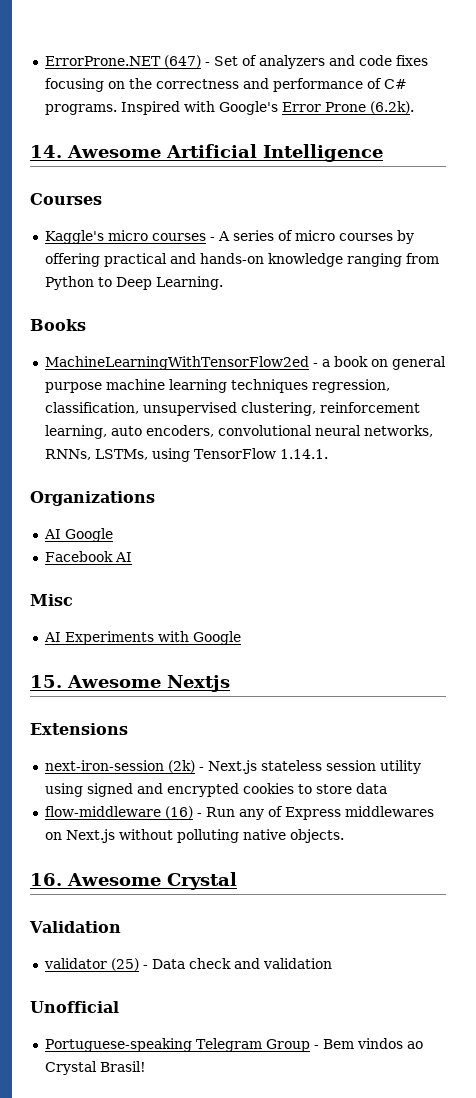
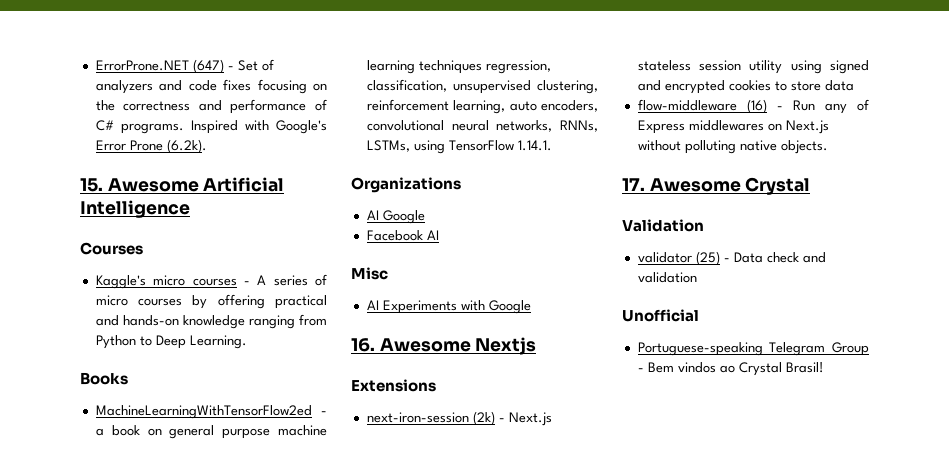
[30,145,62,158] 14. -> [80,178,103,192] 15.
[30,675,62,688] 15. -> [351,338,375,352] 16.
[30,873,62,886] 16. -> [622,178,645,191] 17.

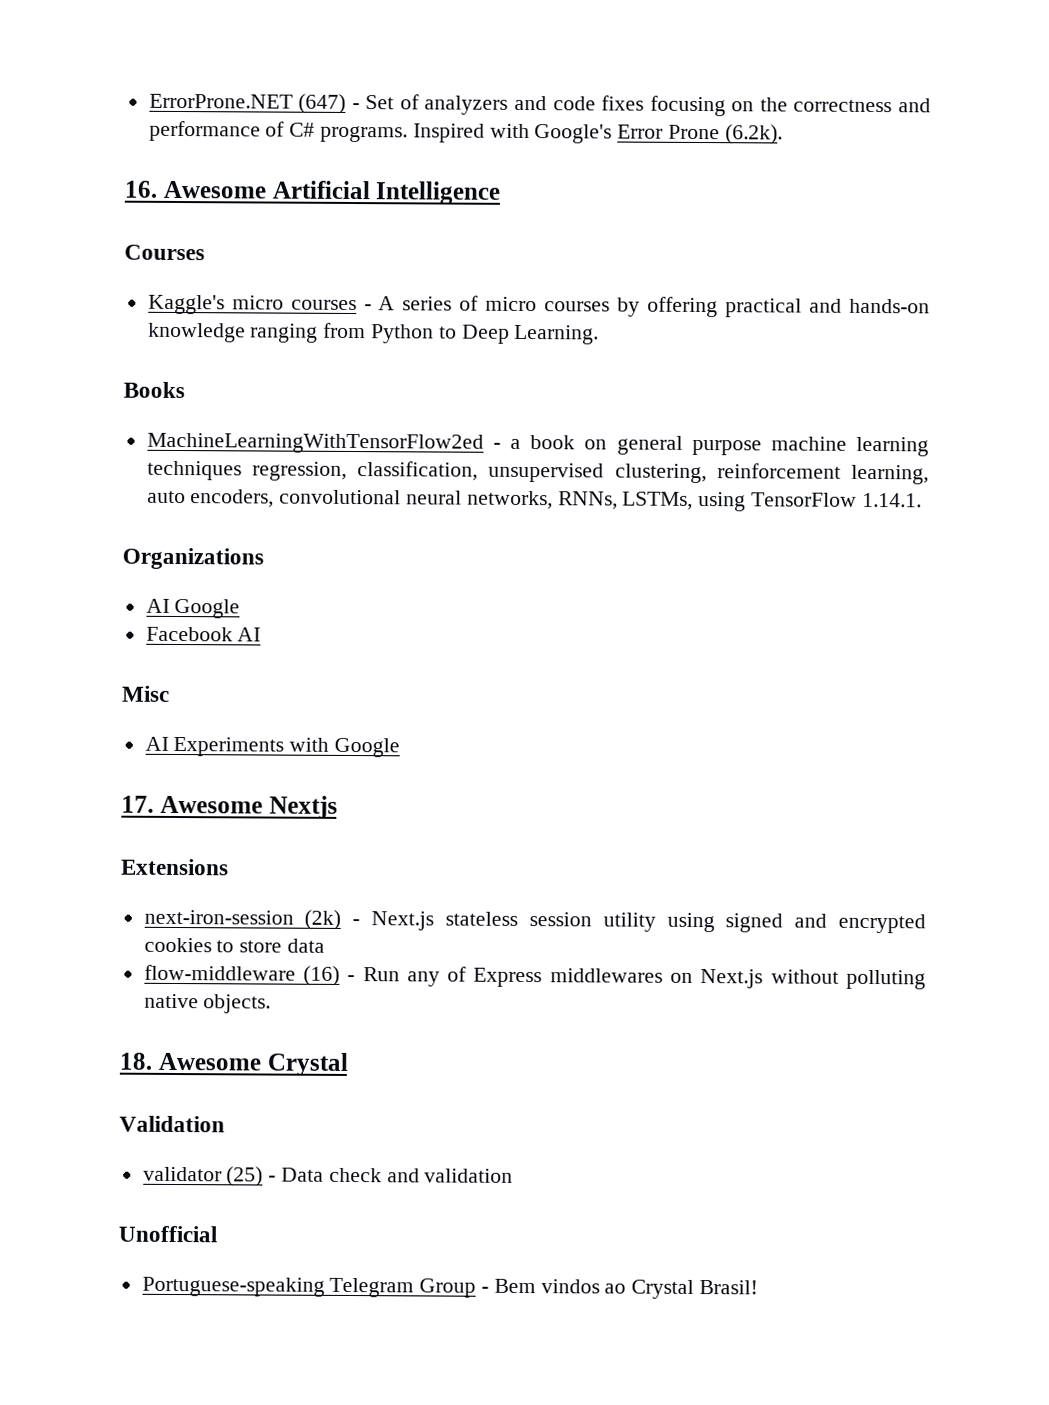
[80,178,103,192] 15. -> [124,180,157,198] 16.
[351,338,375,352] 16. -> [121,795,154,813] 17.
[622,178,645,191] 17. -> [119,1052,152,1070] 18.

